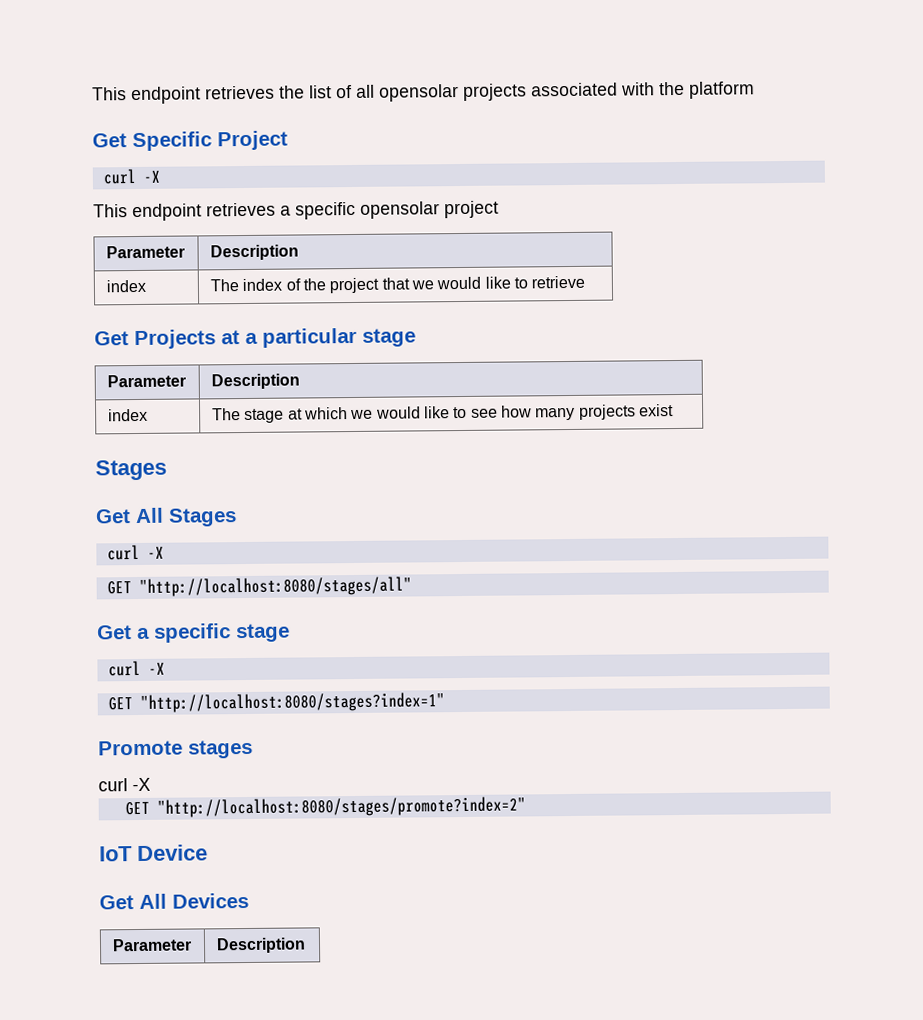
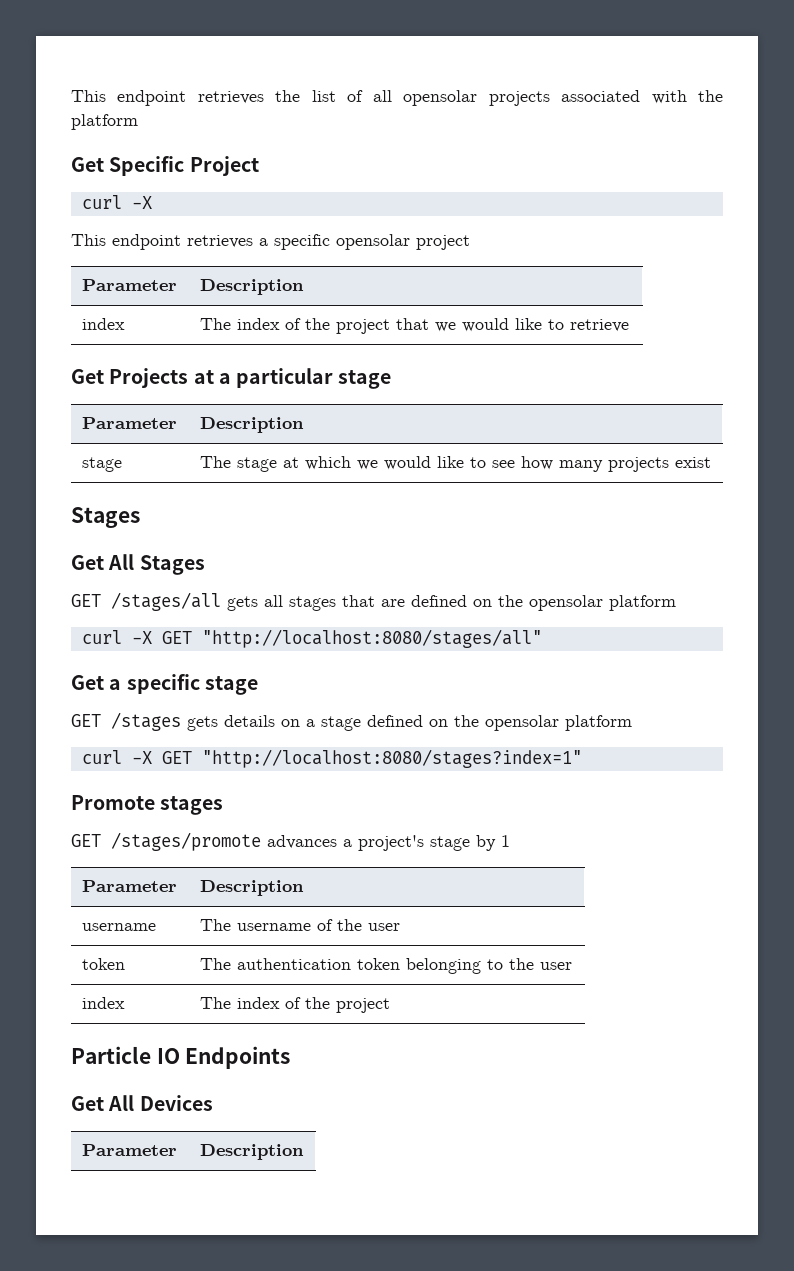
[107,408,148,422] index -> [82,457,123,472] stage
[106,544,164,561] // curl -X // -> [71,592,676,611] [81,630,152,644] // GET /stages/all gets all stages that are defined on the opensolar platform // curl -X
[107,660,165,677] // curl -X // -> [71,712,632,731] [81,750,152,764] // GET /stages gets details on a stage defined on the opensolar platform // curl -X
[98,777,151,792] [124,796,526,818] [99,844,208,862] curl -X // GET "http://localhost:8080/stages/promote?index=2" // IoT Device -> [71,832,510,851] [82,880,178,892] [200,880,305,896] [82,923,157,931] [200,919,401,931] [82,958,126,970] [200,958,573,974] [82,997,126,1009] [200,997,391,1013] [71,1046,291,1069] GET /stages/promote advances a project's stage by 1 // Parameter | Description // username | The username of the user // token | The authentication token belonging to the user // index | The index of the project // Particle IO Endpoints

